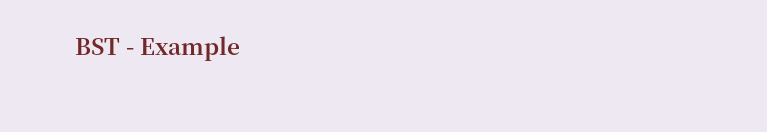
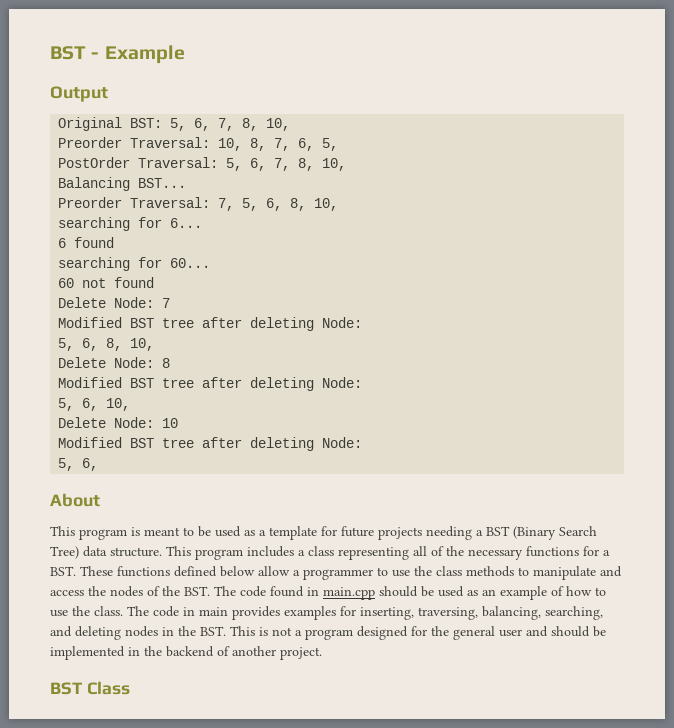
(241, 48) none -> [50,86,108,102] [58,117,291,131] [58,137,339,151] [58,157,347,171] [58,177,187,191] [58,197,339,211] [58,217,203,231] [58,237,115,248] [58,257,211,271] [58,277,155,288] [58,297,171,308] [58,317,363,331] [58,338,155,351] [58,357,171,368] [58,377,363,391] [58,398,131,411] [58,417,179,428] [58,437,363,451] [58,458,99,471] [50,493,100,507] [50,526,597,540] [50,546,610,560] [50,566,622,580] [50,586,606,600] [50,606,603,620] [50,626,606,640] [50,646,322,660] [50,681,130,695] // Output // Original BST: 5, 6, 7, 8, 10, // Preorder Traversal: 10, 8, 7, 6, 5, // PostOrder Traversal: 5, 6, 7, 8, 10, // Balancing BST... // Preorder Traversal: 7, 5, 6, 8, 10, // searching for 6... // 6 found // searching for 60... // 60 not found // Delete Node: 7 // Modified BST tree after deleting Node: // 5, 6, 8, 10, // Delete Node: 8 // Modified BST tree after deleting Node: // 5, 6, 10, // Delete Node: 10 // Modified BST tree after deleting Node: // 5, 6, // About // This program is meant to be used as a template for future projects needing a BST (Binary Search Tree) data structure. This program includes a class representing all of the necessary functions for a BST. These functions defined below allow a programmer to use the class methods to manipulate and access the nodes of the BST. The code found in main.cpp should be used as an example of how to use the class. The code in main provides examples for inserting, traversing, balancing, searching, and deleting nodes in the BST. This is not a program designed for the general user and should be implemented in the backend of another project. // BST Class

